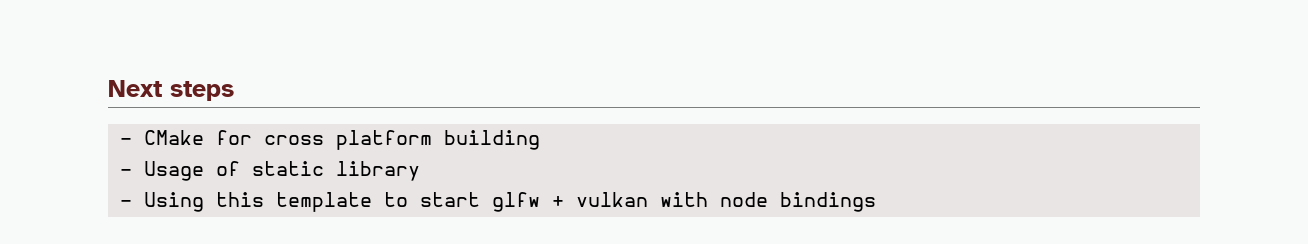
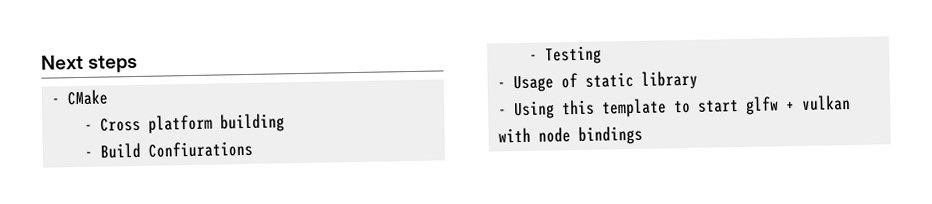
[216,130,325,145] for cross -> [83,117,141,132] // - Cross
(541, 140) none -> [83,140,253,159] [528,45,602,65] // - Build Confiurations // - Testing

